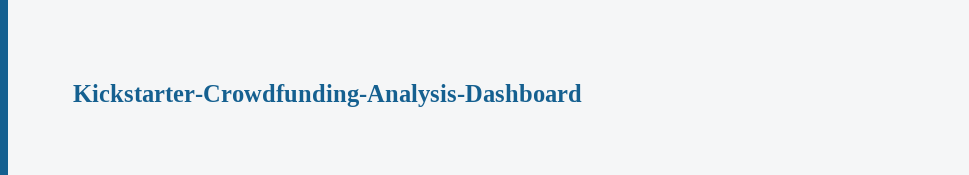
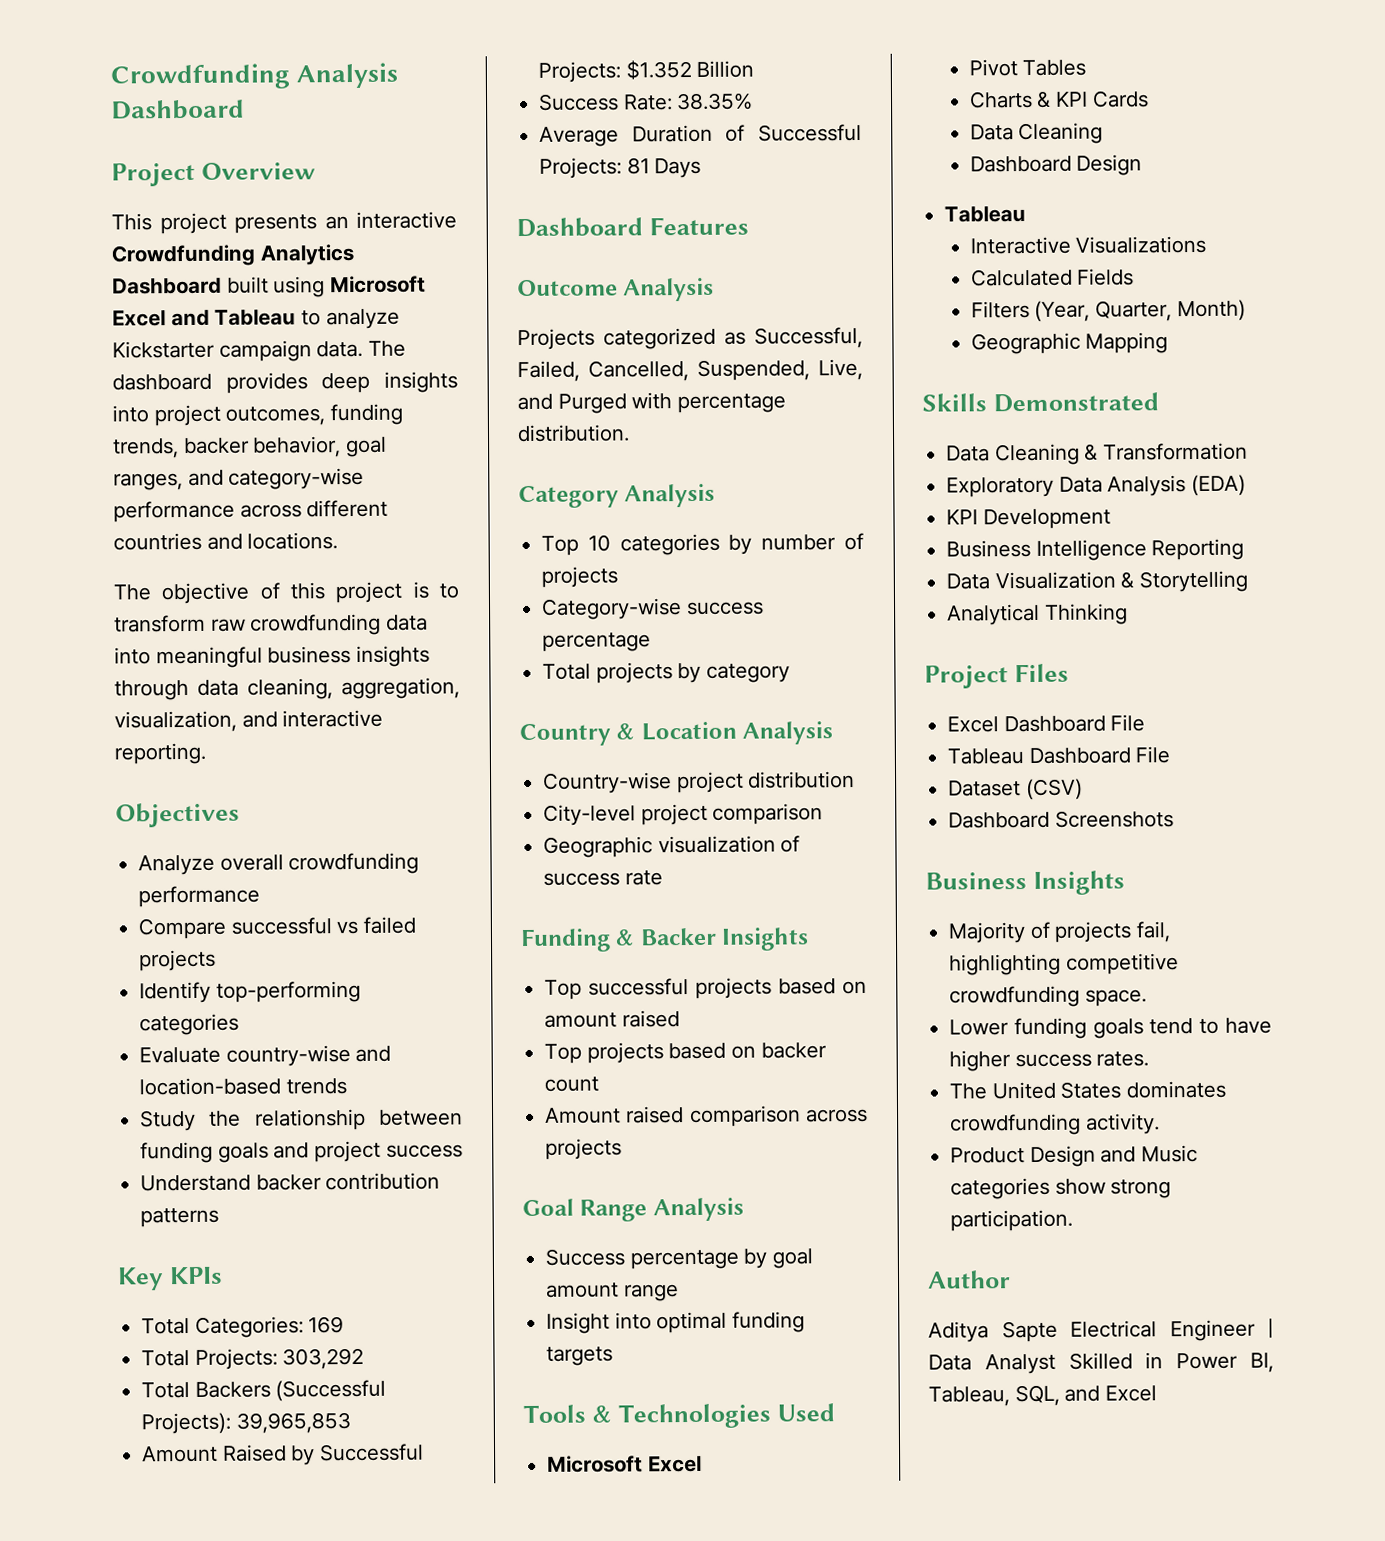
[73,84,582,107] Kickstarter-Crowdfunding-Analysis-Dashboard -> [110,62,399,90] [111,99,245,120] [111,162,316,187] [111,211,457,235] [111,244,354,267] [112,275,427,298] [112,308,400,330] [112,340,407,362] [112,371,459,394] [112,403,404,427] [113,436,388,459] [113,467,365,491] [113,499,389,523] [113,532,339,551] [113,581,459,605] [114,613,429,636] [114,645,431,669] [114,677,460,701] [114,709,384,733] [114,742,206,765] [115,802,240,828] [138,852,420,876] [138,885,261,908] [138,916,417,940] [139,949,217,972] [139,980,361,1004] [139,1013,240,1036] [139,1045,392,1067] [139,1077,347,1096] [140,1108,463,1132] [140,1140,463,1164] [140,1172,441,1192] [140,1207,220,1228] [117,1266,223,1291] [141,1316,345,1338] [141,1347,365,1370] [141,1379,387,1402] [141,1412,351,1435] [142,1443,425,1466] [538,59,755,83] [538,92,754,111] [539,123,862,147] [539,157,702,179] [516,216,749,238] [517,277,715,302] [517,326,863,351] [517,358,863,383] [517,392,787,414] [517,424,630,443] [518,483,716,509] [541,532,864,556] [541,566,619,588] [541,598,764,620] [542,632,652,652] [542,662,791,684] [519,721,834,747] [543,771,856,794] [543,803,824,826] [543,835,801,858] [543,870,663,886] [520,927,810,953] [544,977,867,1000] [544,1010,680,1028] [544,1042,827,1064] [544,1076,600,1092] [544,1105,868,1128] [545,1138,623,1160] [522,1197,744,1222] [545,1248,814,1270] [546,1282,679,1302] [546,1311,806,1334] [546,1346,614,1366] [523,1403,835,1429] [547,1455,702,1473] [968,59,1087,77] [968,90,1149,109] [969,122,1104,145] [969,154,1143,176] [944,206,1027,223] [969,235,1207,255] [970,268,1135,287] [970,299,1246,322] [970,332,1169,355] [922,392,1159,413] [946,442,1249,466] [946,474,1247,498] [946,508,1111,530] [946,538,1245,561] [946,570,1249,593] [947,603,1128,626] [924,663,1069,689] [947,714,1146,733] [947,746,1171,765] [948,778,1083,801] [948,810,1174,829] [925,870,1125,895] [948,921,1172,944] [949,953,1179,976] [949,985,1147,1008] [949,1017,1272,1040] [949,1050,1150,1072] [949,1080,1227,1100] [950,1113,1160,1136] [950,1145,1199,1168] [950,1177,1172,1200] [950,1209,1074,1232] [927,1270,1011,1289] [928,1318,1274,1343] [928,1352,1274,1375] [928,1384,1158,1407] Crowdfunding Analysis Dashboard // Project Overview // This project presents an interactive Crowdfunding Analytics Dashboard built using Microsoft Excel and Tableau to analyze Kickstarter campaign data. The dashboard provides deep insights into project outcomes, funding trends, backer behavior, goal ranges, and category-wise performance across different countries and locations. // The objective of this project is to transform raw crowdfunding data into meaningful business insights through data cleaning, aggregation, visualization, and interactive reporting. // Objectives // Analyze overall crowdfunding performance // Compare successful vs failed projects // Identify top-performing categories // Evaluate country-wise and location-based trends // Study the relationship between funding goals and project success // Understand backer contribution patterns // Key KPIs // Total Categories: 169 // Total Projects: 303,292 // Total Backers (Successful Projects): 39,965,853 // Amount Raised by Successful Projects: $1.352 Billion // Success Rate: 38.35% // Average Duration of Successful Projects: 81 Days // Dashboard Features // Outcome Analysis // Projects categorized as Successful, Failed, Cancelled, Suspended, Live, and Purged with percentage distribution. // Category Analysis // Top 10 categories by number of projects // Category-wise success percentage // Total projects by category // Country & Location Analysis // Country-wise project distribution // City-level project comparison // Geographic visualization of success rate // Funding & Backer Insights // Top successful projects based on amount raised // Top projects based on backer count // Amount raised comparison across projects // Goal Range Analysis // Success percentage by goal amount range // Insight into optimal funding targets // Tools & Technologies Used // Microsoft Excel // Pivot Tables // Charts & KPI Cards // Data Cleaning // Dashboard Design // Tableau // Interactive Visualizations // Calculated Fields // Filters (Year, Quarter, Month) // Geographic Mapping // Skills Demonstrated // Data Cleaning & Transformation // Exploratory Data Analysis (EDA) // KPI Development // Business Intelligence Reporting // Data Visualization & Storytelling // Analytical Thinking // Project Files // Excel Dashboard File // Tableau Dashboard File // Dataset (CSV) // Dashboard Screenshots // Business Insights // Majority of projects fail, highlighting competitive crowdfunding space. // Lower funding goals tend to have higher success rates. // The United States dominates crowdfunding activity. // Product Design and Music categories show strong participation. // Author // Aditya Sapte Electrical Engineer | Data Analyst Skilled in Power BI, Tableau, SQL, and Excel

